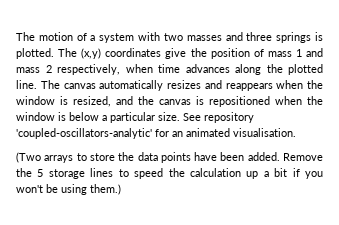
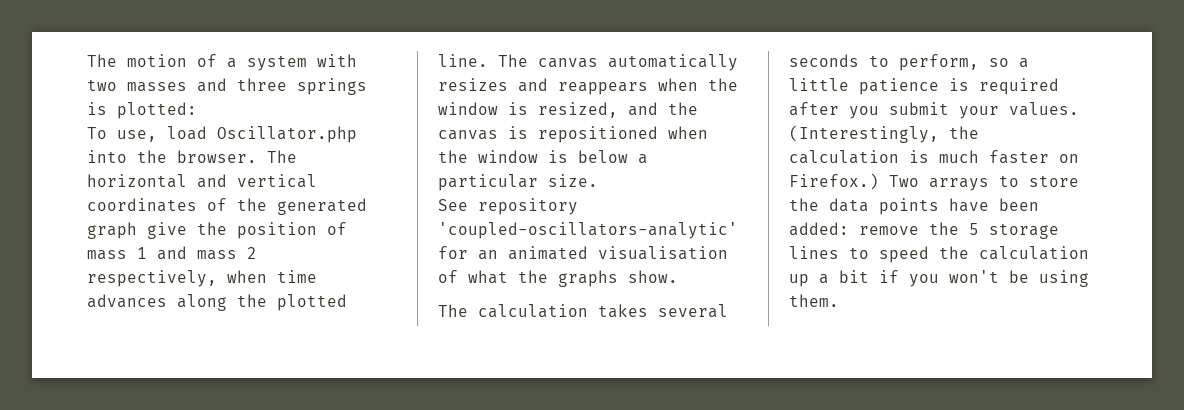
[16,48,162,59] plotted. The (x,y) coordinates -> [117,102,197,119] [87,126,357,143] [87,150,297,163] [87,174,317,188] [87,198,367,215] [87,222,137,239] plotted: // To use, load Oscillator.php into the browser. The horizontal and vertical coordinates of the generated graph
(180, 116) none -> (598, 180) //
[233,128,296,137] [16,152,41,163] visualisation. // (Two -> [598,246,728,260] [438,270,678,287] [438,304,728,318] [789,54,1029,71] [789,78,1059,95] [789,102,1079,119] [789,125,979,143] [789,150,1079,164] [789,173,919,190] visualisation of what the graphs show. // The calculation takes several seconds to perform, so a little patience is required after you submit your values. (Interestingly, the calculation is much faster on Firefox.) Two
[247,152,324,161] added. Remove -> [789,222,919,236] added: remove
[90,184,121,195] them.) -> [789,294,839,307] them.

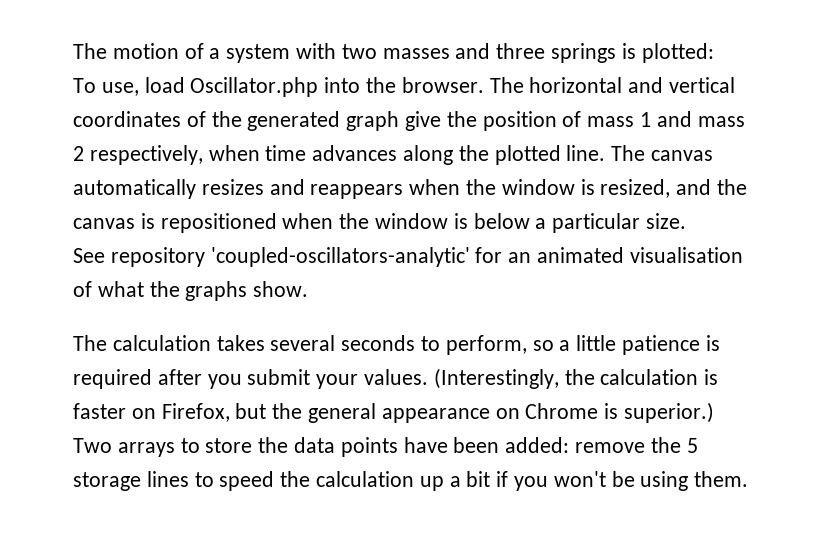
[939,150,979,163] much -> (719, 377) none
[789,173,879,190] Firefox.) -> [161,402,715,423] Firefox, but the general appearance on Chrome is superior.)

